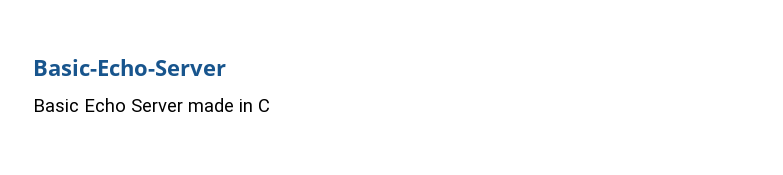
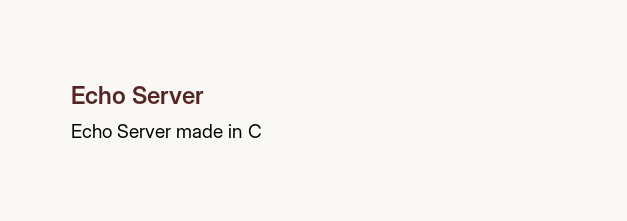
[33,59,226,76] [33,99,79,112] Basic-Echo-Server // Basic -> [71,86,205,104] Echo Server //

